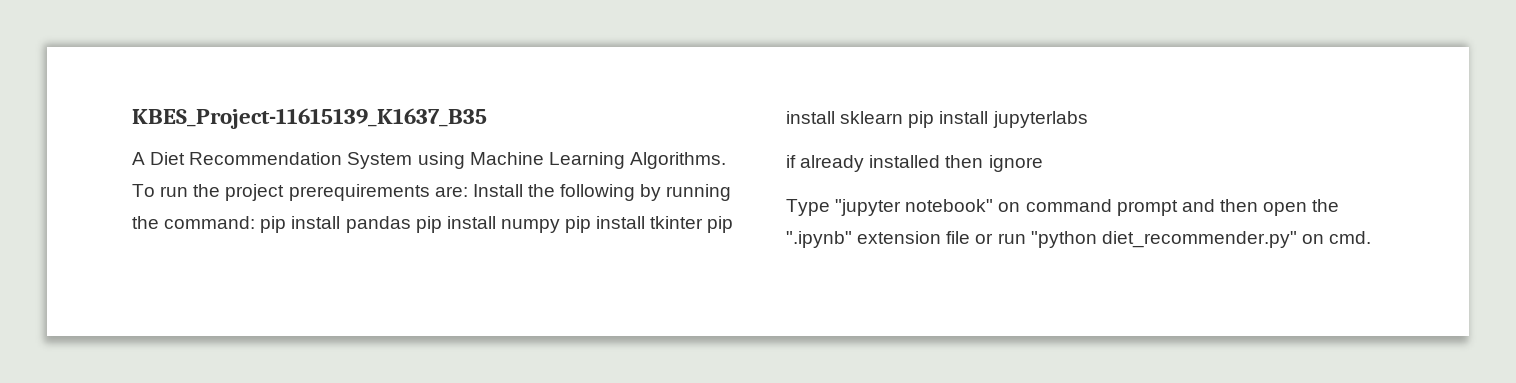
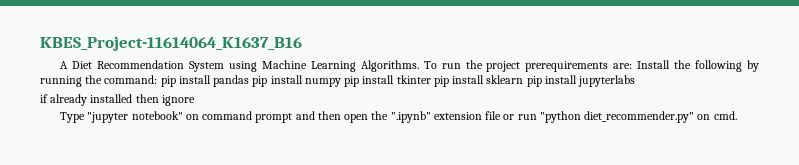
[132,108,487,129] KBES_Project-11615139_K1637_B35 -> [40,36,302,51] KBES_Project-11614064_K1637_B16

